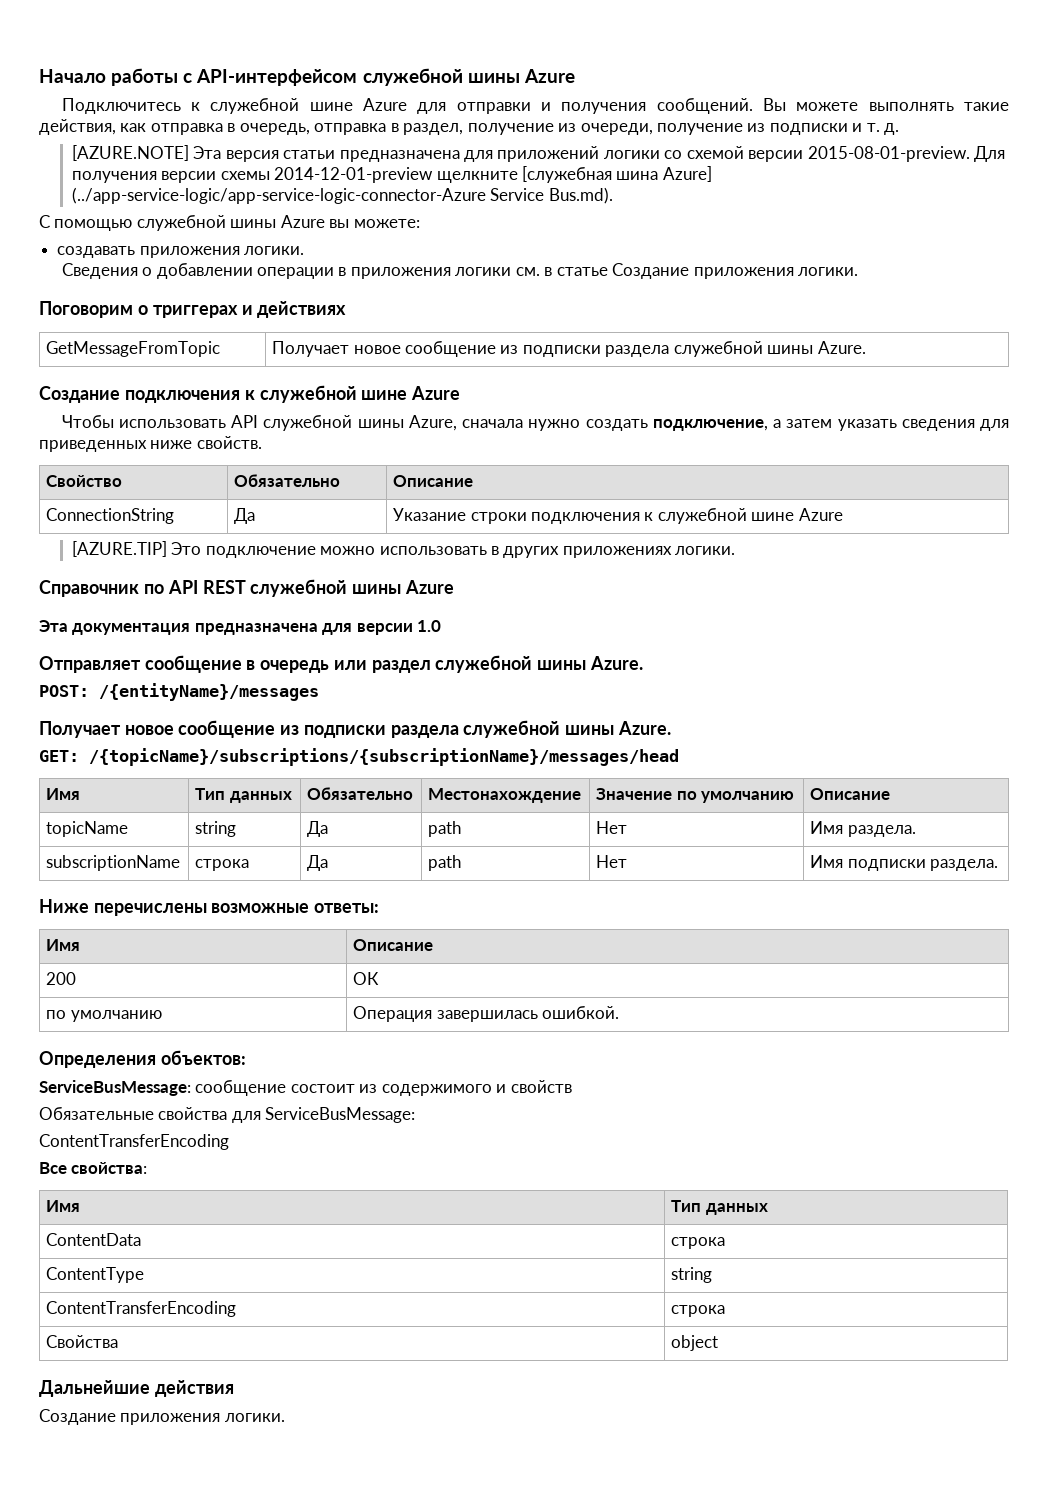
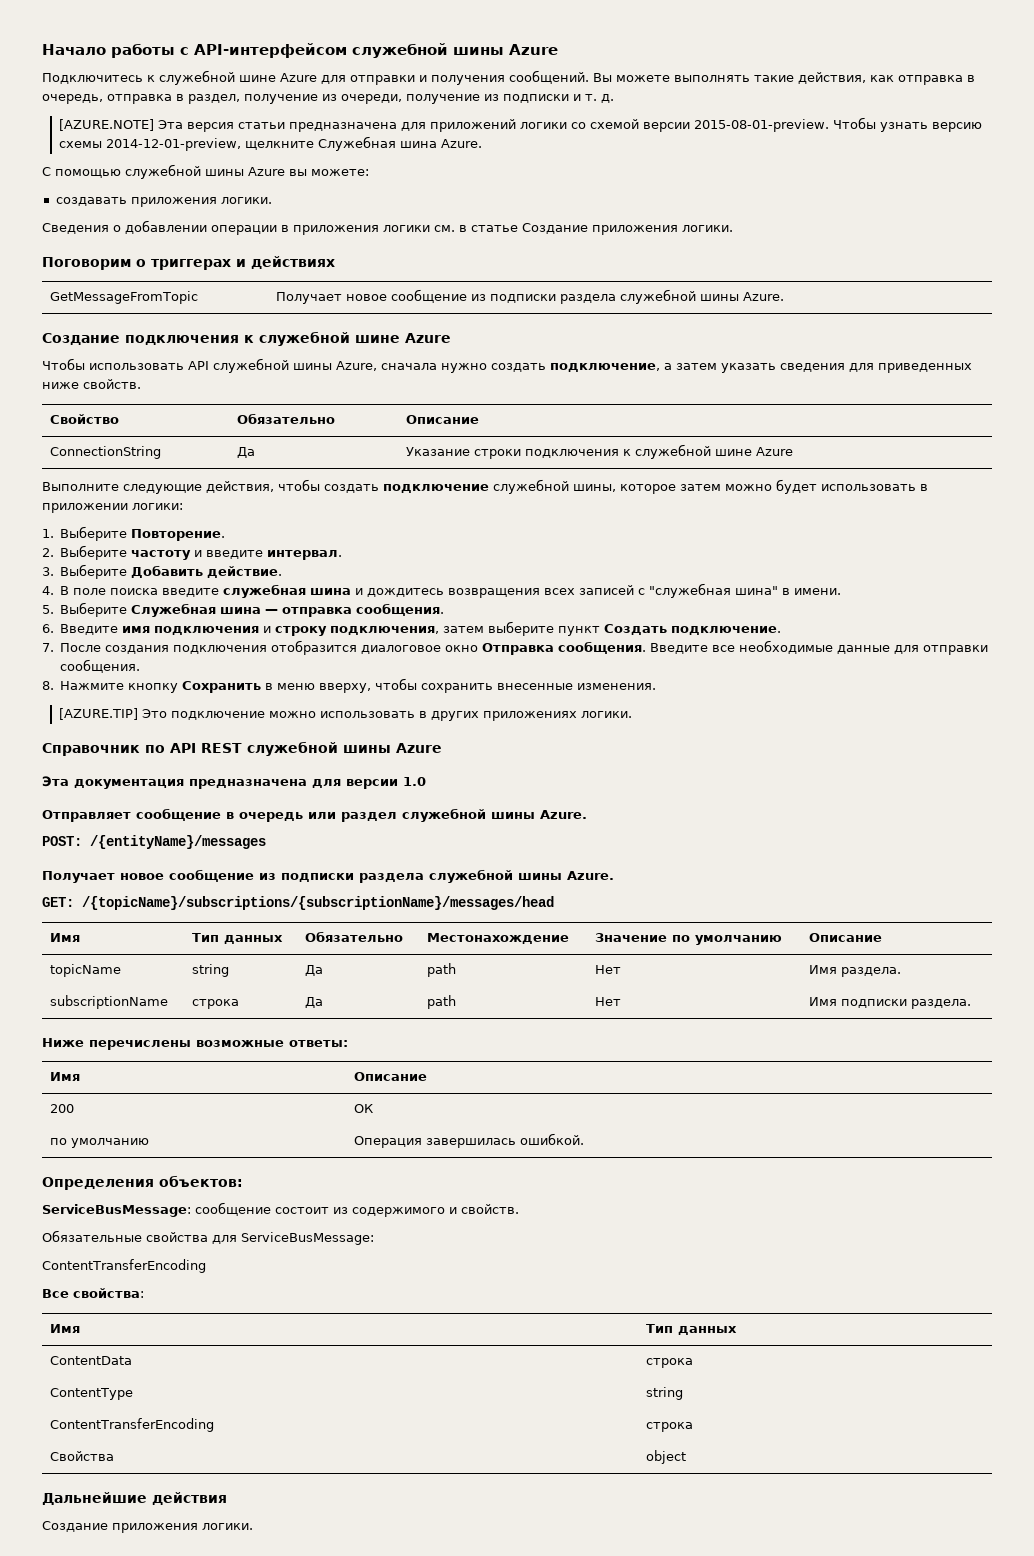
[974,146,1006,162] [71,166,712,183] [71,187,613,204] Для получения версии схемы 2014-12-01-preview щелкните [служебная шина Azure] (../app-service-logic/app-service-logic-connector-Azure Service Bus.md). -> [832,117,982,132] [58,136,482,151] Чтобы узнать версию схемы 2014-12-01-preview, щелкните Служебная шина Azure.
(843, 514) none -> [42,479,928,494] [42,503,183,513] [42,526,226,541] [42,545,343,560] [42,564,283,579] [42,583,842,598] [42,602,445,617] [42,621,782,636] [42,640,989,655] [60,659,141,673] [42,678,657,693] // Выполните следующие действия, чтобы создать подключение служебной шины, которое затем можно будет использовать в приложении логики: // 1. Выберите Повторение. // 2. Выберите частоту и введите интервал. // 3. Выберите Добавить действие. // 4. В поле поиска введите служебная шина и дождитесь возвращения всех записей с "служебная шина" в имени. // 5. Выберите Служебная шина — отправка сообщения. // 6. Введите имя подключения и строку подключения, затем выберите пункт Создать подключение. // 7. После создания подключения отобразится диалоговое окно Отправка сообщения. Введите все необходимые данные для отправки сообщения. // 8. Нажмите кнопку Сохранить в меню вверху, чтобы сохранить внесенные изменения.
[510,1080,572,1093] свойств -> [461,1204,519,1214] свойств.

